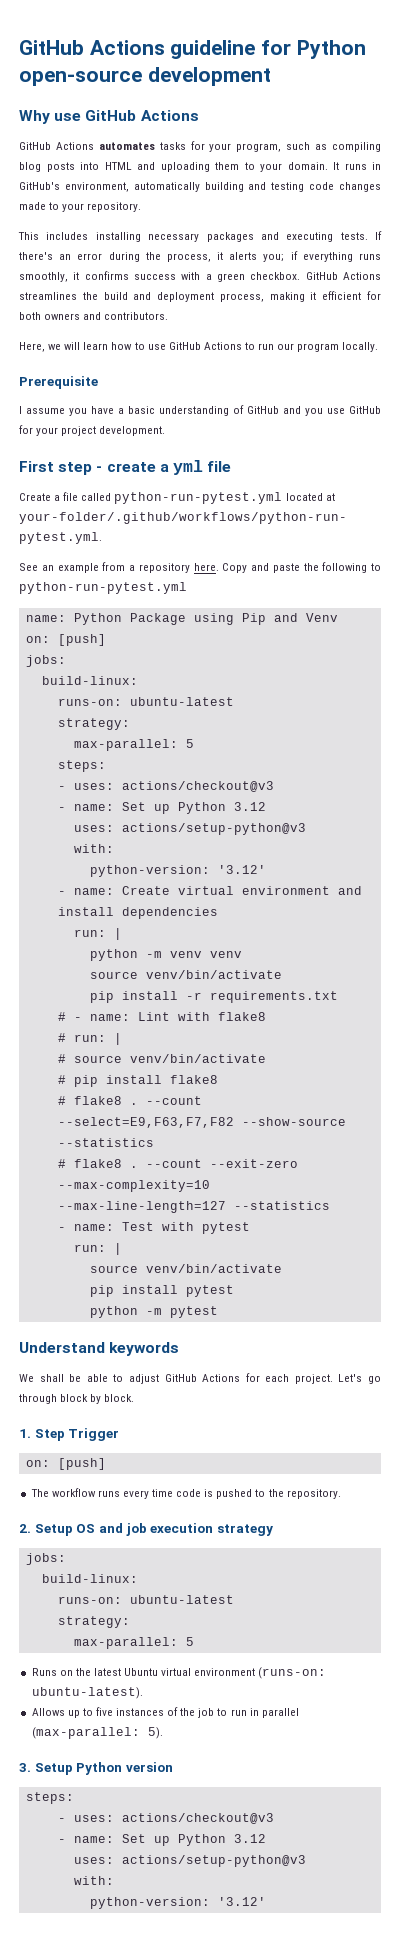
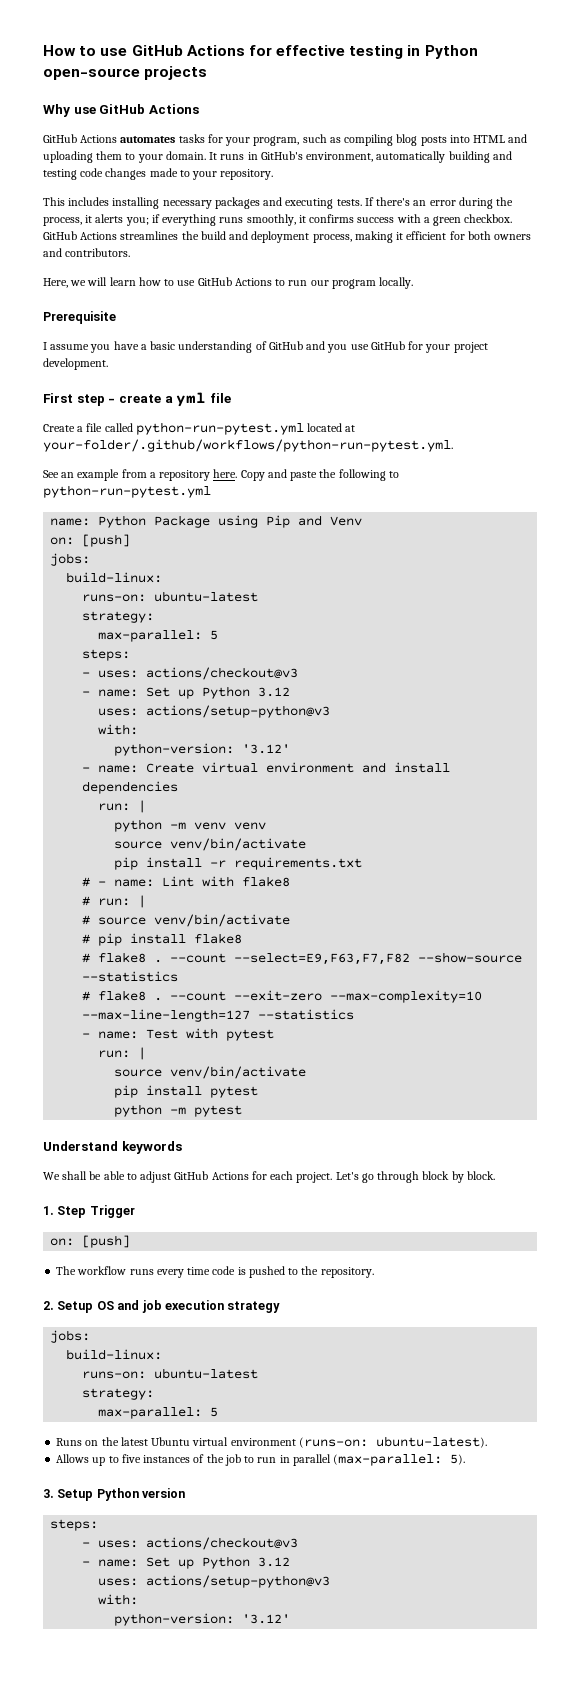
[19,40,292,59] GitHub Actions guideline for -> [43,45,421,59] How to use GitHub Actions for effective testing in
[147,67,271,86] development -> [144,66,208,80] projects

